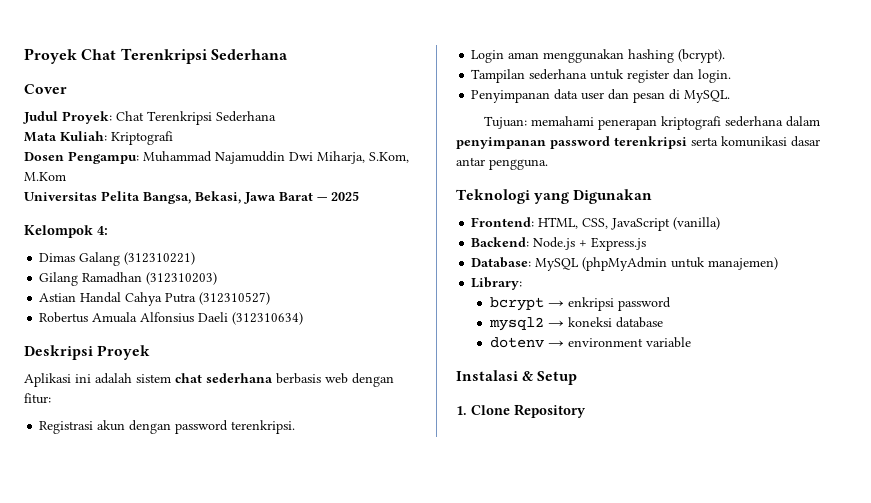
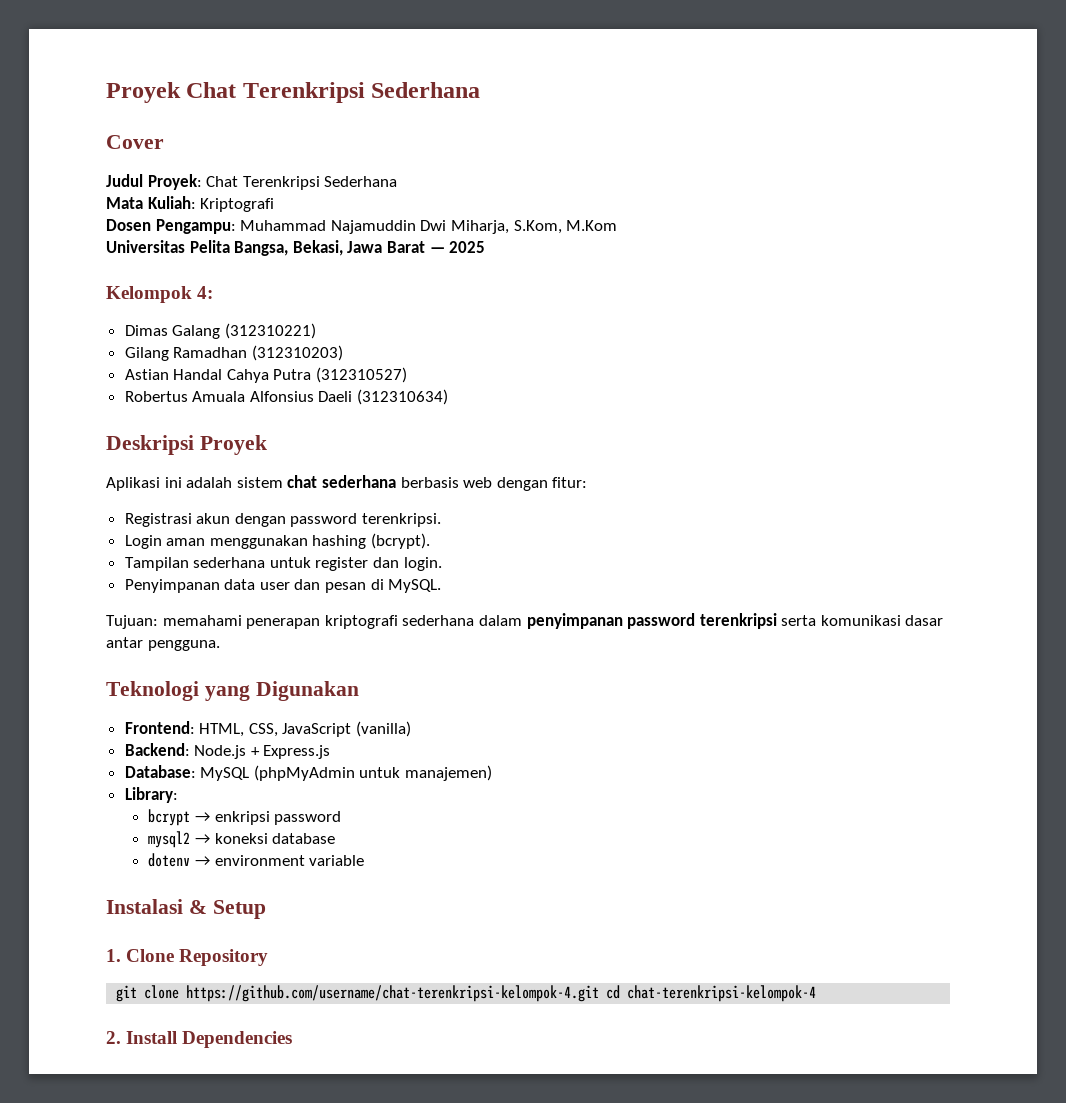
(586, 411) none -> [116,985,817,1002] [106,1031,293,1048] // git clone https://github.com/username/chat-terenkripsi-kelompok-4.git cd chat-terenkripsi-kelompok-4 // 2. Install Dependencies

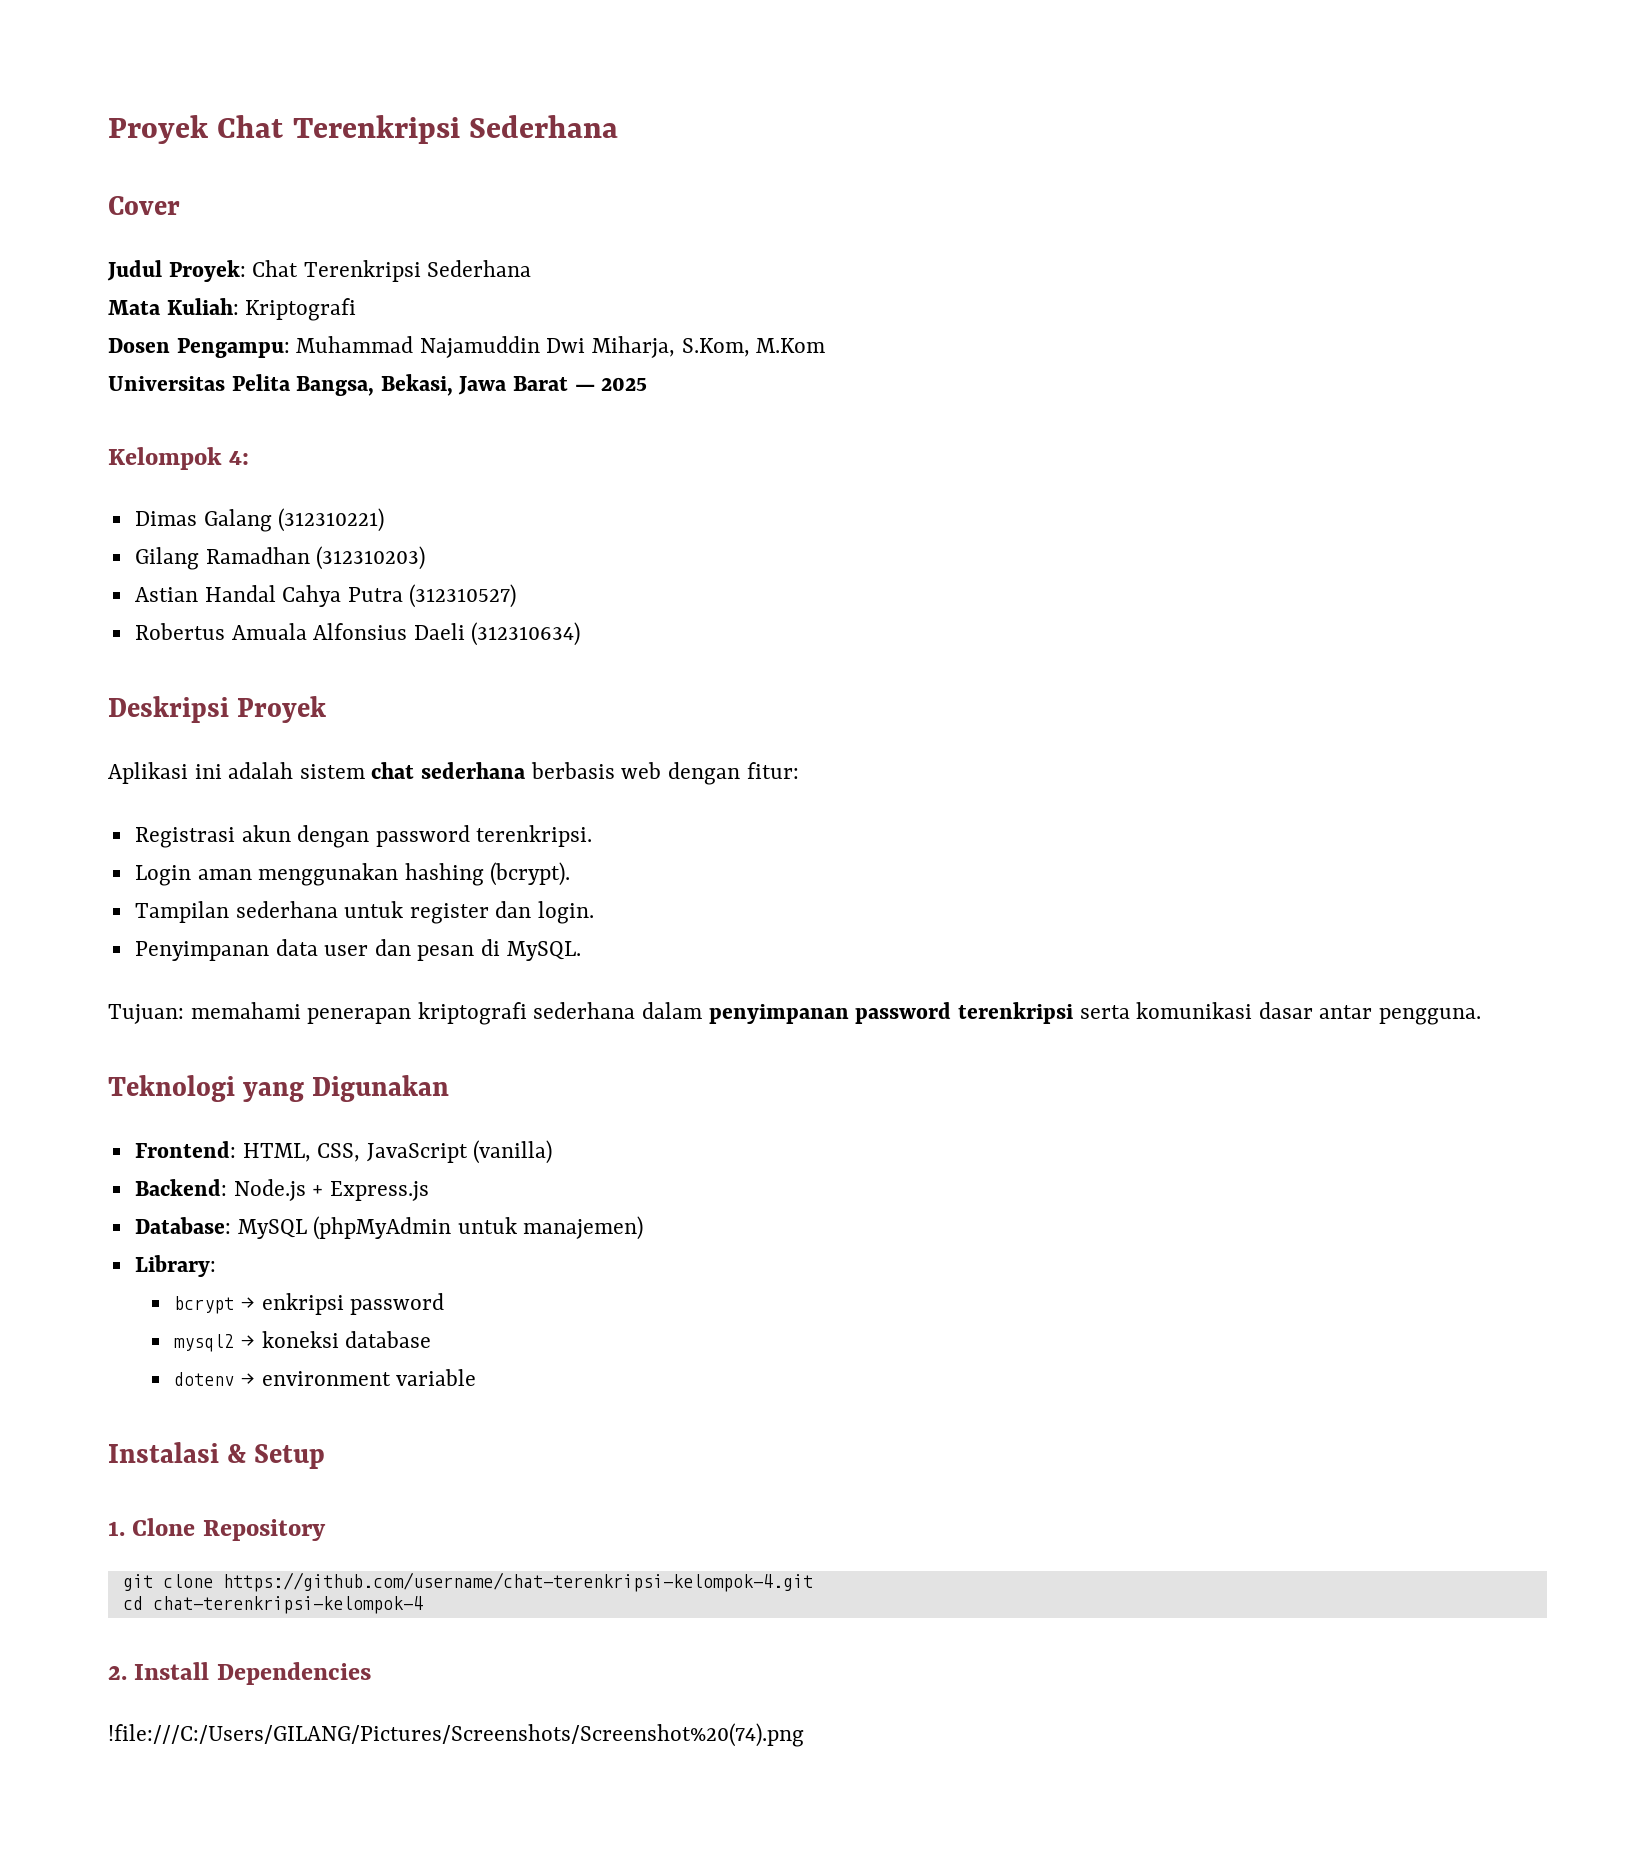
(600, 993) none -> (813, 1582) //
(293, 1039) none -> [108,1723,804,1747] // !file:///C:/Users/GILANG/Pictures/Screenshots/Screenshot%20(74).png

